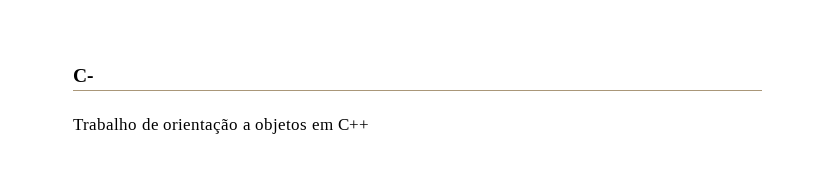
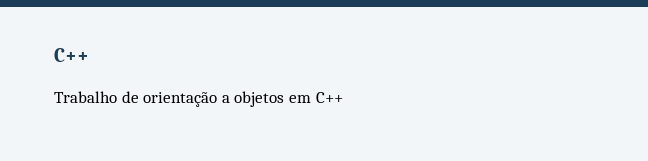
[73,69,94,82] C- -> [54,48,89,62] C++

